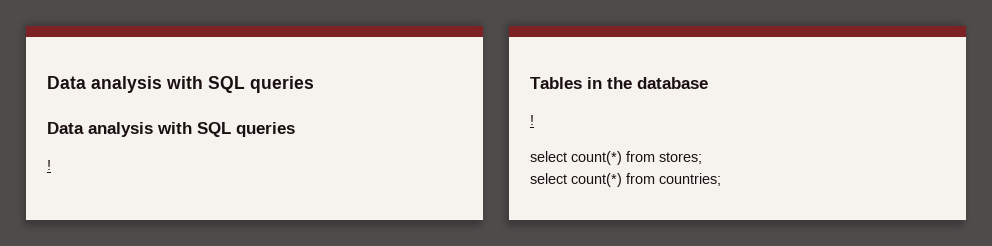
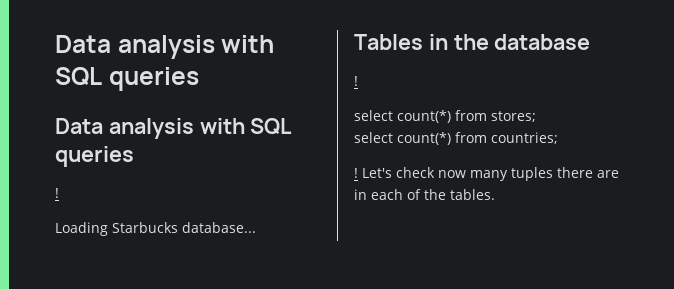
(51, 165) none -> [55,222,256,236] // Loading Starbucks database...
(721, 179) none -> [354,167,619,181] [354,189,495,200] // ! Let's check now many tuples there are in each of the tables.

